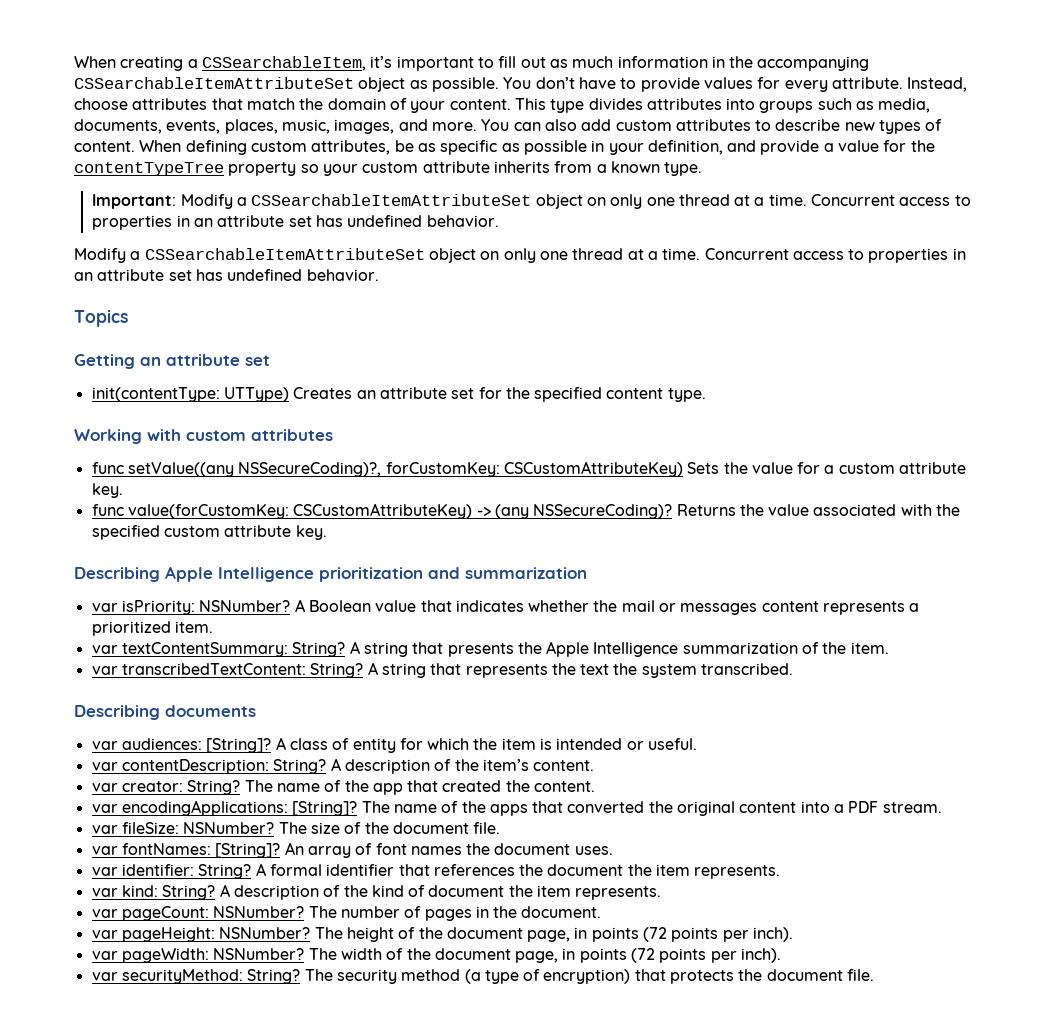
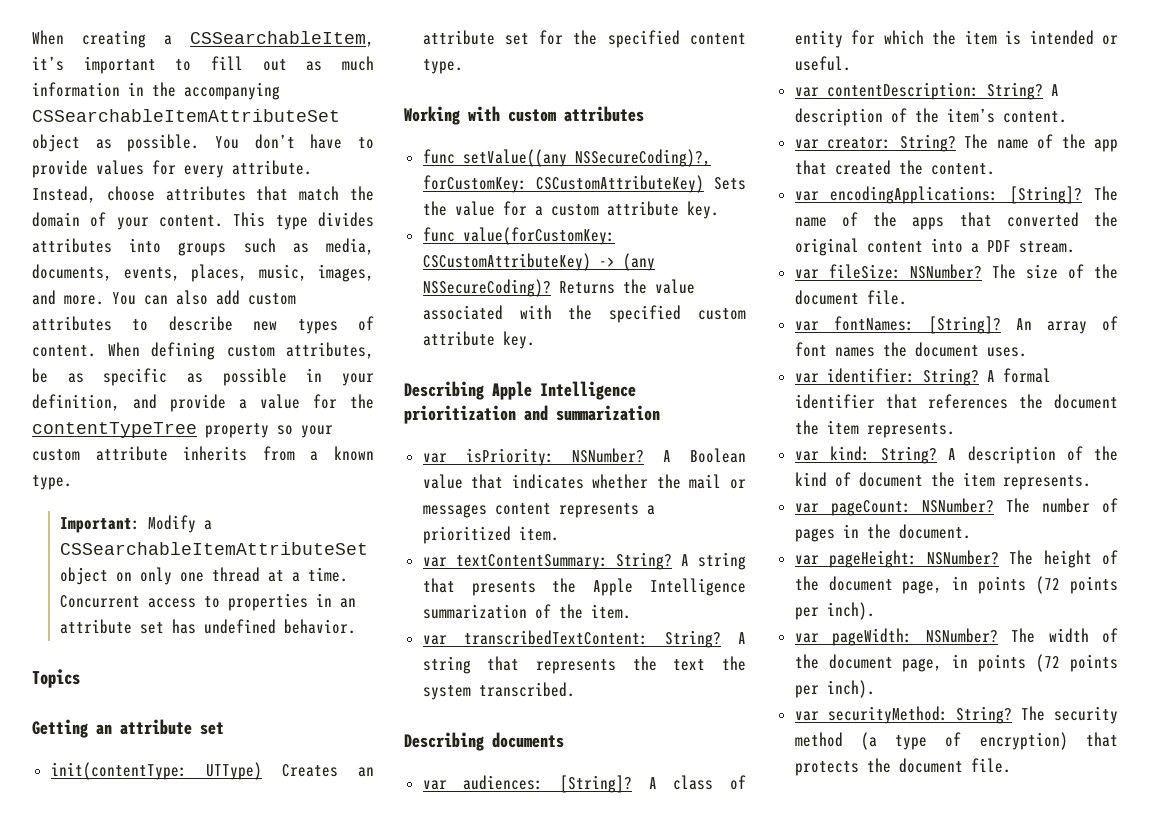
[74,248,966,263] [74,269,379,281] // Modify a CSSearchableItemAttributeSet object on only one thread at a time. Concurrent access to properties in an attribute set has undefined behavior. -> (356, 626) none

